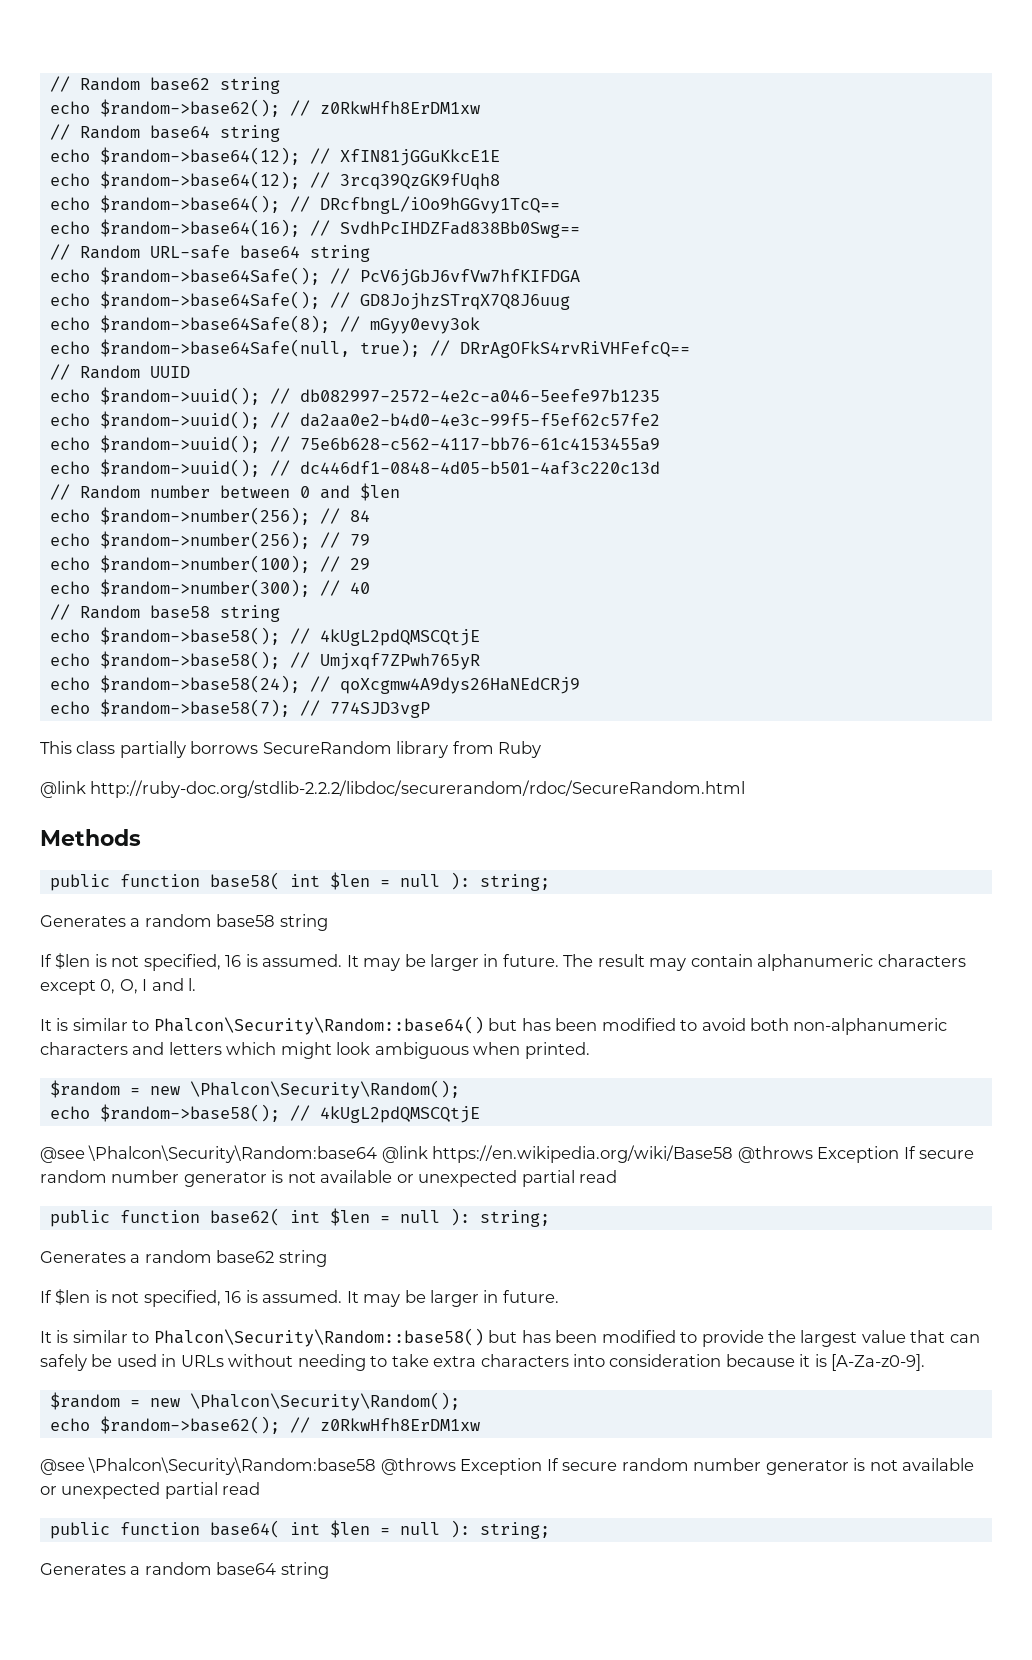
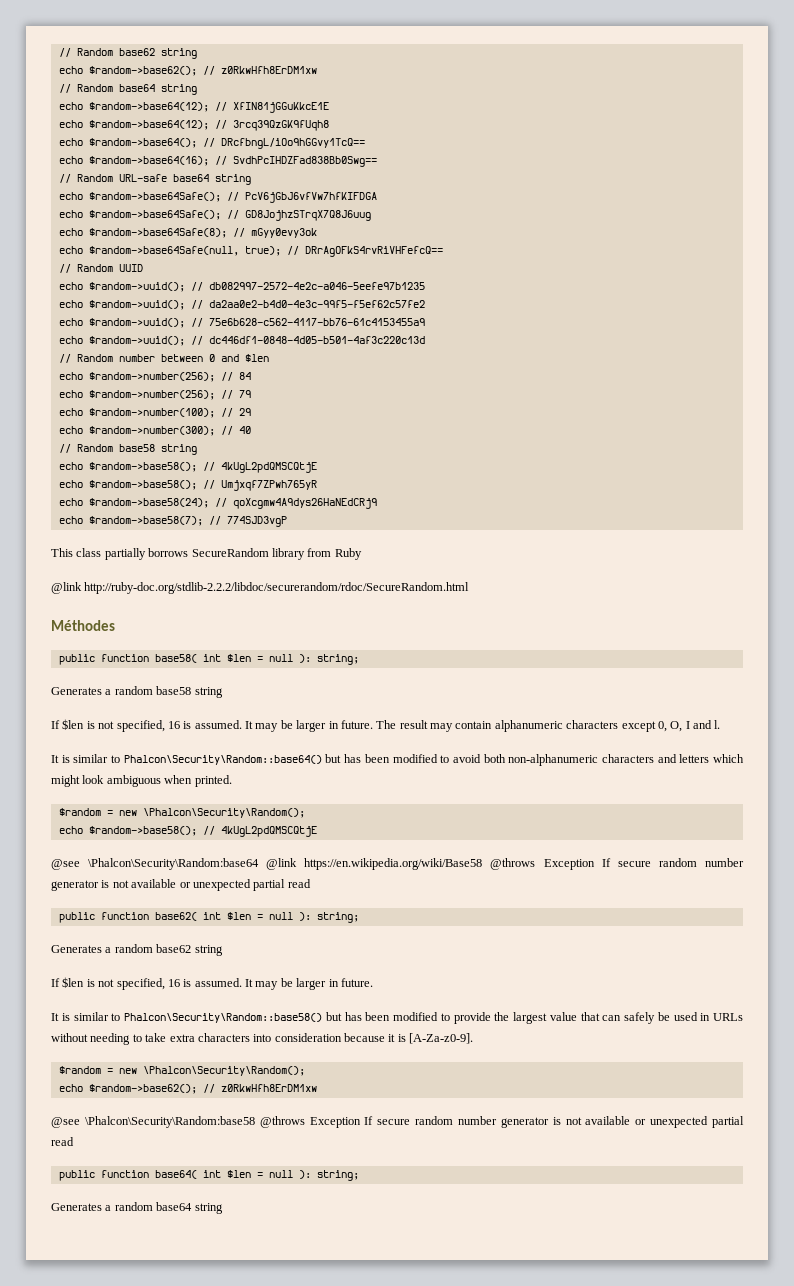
[40,829,141,846] Methods -> [51,620,115,631] Méthodes

